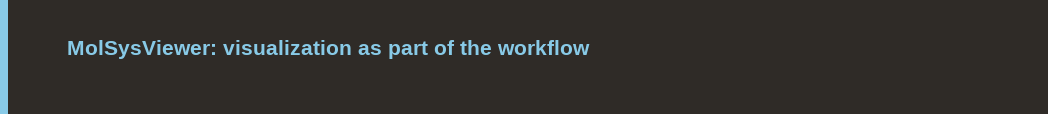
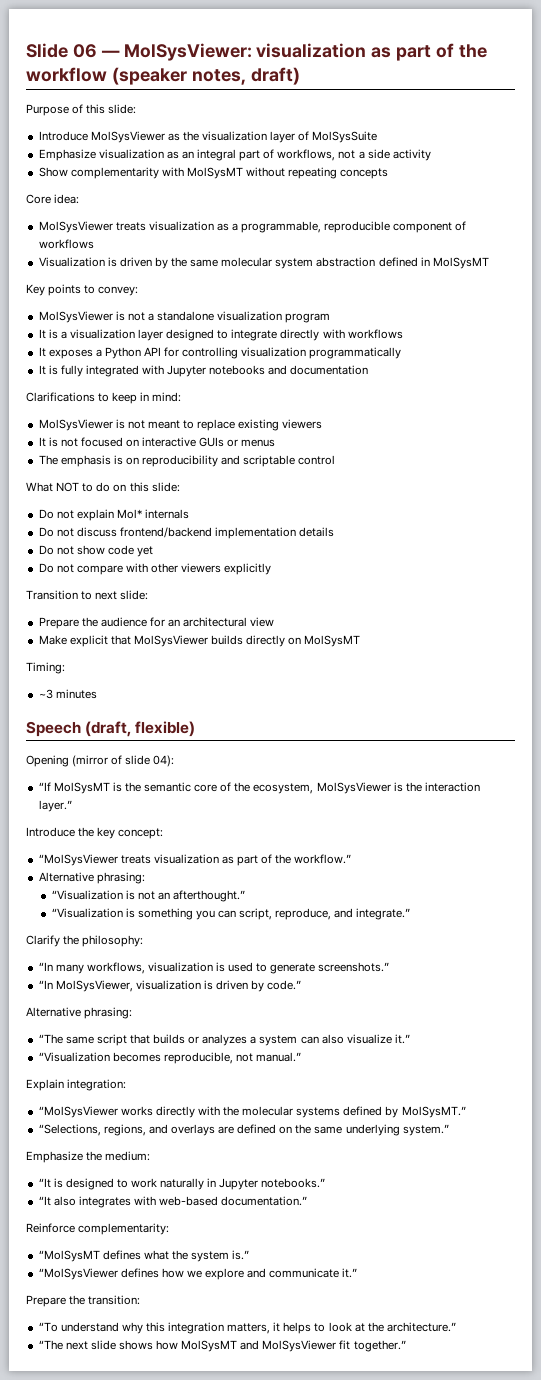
(67, 49) none -> [26,43,120,58] Slide 06 —
(590, 47) none -> [111,67,300,85] [26,104,137,116] [38,131,378,143] [38,149,431,161] [38,167,389,179] [26,194,80,204] [38,221,467,233] [38,239,94,249] [38,257,489,269] [26,284,139,296] [38,311,331,323] [38,329,403,341] [38,347,402,359] [38,365,369,377] [26,392,182,404] [38,419,323,431] [38,437,276,447] [38,455,336,467] [26,482,180,492] [38,509,190,521] [38,527,335,539] [38,545,154,557] [38,563,272,575] [26,590,149,600] [38,617,275,629] [38,635,361,647] [26,662,65,674] [38,689,97,699] [26,721,196,737] [26,755,175,767] [38,782,480,794] [38,800,72,812] [26,827,164,839] [38,854,352,866] [38,872,145,884] [51,890,246,902] [51,908,411,920] [26,935,144,947] [38,962,390,974] [38,980,302,992] [26,1007,133,1019] [38,1034,410,1046] [38,1052,302,1064] [26,1079,127,1091] [38,1106,466,1118] [38,1124,449,1136] [26,1151,151,1163] [38,1178,326,1190] [38,1196,308,1208] [26,1223,170,1235] [38,1250,250,1262] [38,1268,358,1280] [26,1295,141,1307] [38,1322,456,1334] [38,1340,406,1352] (speaker notes, draft) // Purpose of this slide: // Introduce MolSysViewer as the visualization layer of MolSysSuite // Emphasize visualization as an integral part of workflows, not a side activity // Show complementarity with MolSysMT without repeating concepts // Core idea: // MolSysViewer treats visualization as a programmable, reproducible component of workflows // Visualization is driven by the same molecular system abstraction defined in MolSysMT // Key points to convey: // MolSysViewer is not a standalone visualization program // It is a visualization layer designed to integrate directly with workflows // It exposes a Python API for controlling visualization programmatically // It is fully integrated with Jupyter notebooks and documentation // Clarifications to keep in mind: // MolSysViewer is not meant to replace existing viewers // It is not focused on interactive GUIs or menus // The emphasis is on reproducibility and scriptable control // What NOT to do on this slide: // Do not explain Mol* internals // Do not discuss frontend/backend implementation details // Do not show code yet // Do not compare with other viewers explicitly // Transition to next slide: // Prepare the audience for an architectural view // Make explicit that MolSysViewer builds directly on MolSysMT // Timing: // ~3 minutes // Speech (draft, flexible) // Opening (mirror of slide 04): // “If MolSysMT is the semantic core of the ecosystem, MolSysViewer is the interaction layer.” // Introduce the key concept: // “MolSysViewer treats visualization as part of the workflow.” // Alternative phrasing: // “Visualization is not an afterthought.” // “Visualization is something you can script, reproduce, and integrate.” // Clarify the philosophy: // “In many workflows, visualization is used to generate screenshots.” // “In MolSysViewer, visualization is driven by code.” // Alternative phrasing: // “The same script that builds or analyzes a system can also visualize it.” // “Visualization becomes reproducible, not manual.” // Explain integration: // “MolSysViewer works directly with the molecular systems defined by MolSysMT.” // “Selections, regions, and overlays are defined on the same underlying system.” // Emphasize the medium: // “It is designed to work naturally in Jupyter notebooks.” // “It also integrates with web-based documentation.” // Reinforce complementarity: // “MolSysMT defines what the system is.” // “MolSysViewer defines how we explore and communicate it.” // Prepare the transition: // “To understand why this integration matters, it helps to look at the architecture.” // “The next slide shows how MolSysMT and MolSysViewer fit together.”

